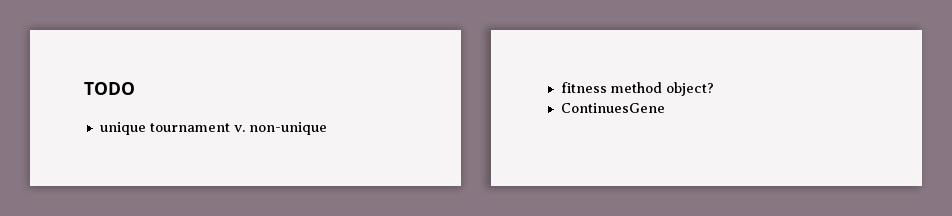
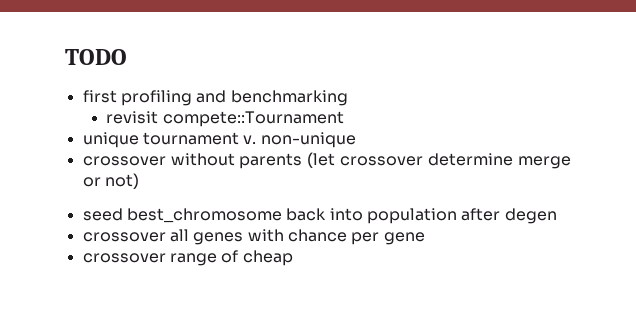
[99,122,327,135] [560,82,714,96] [560,103,665,113] unique tournament v. non-unique // fitness method object? // ContinuesGene -> [82,90,348,106] [106,111,344,127] [82,132,356,148] [82,152,571,169] [82,173,139,189] [82,208,557,224] [82,229,425,245] [82,250,293,266] first profiling and benchmarking // revisit compete::Tournament // unique tournament v. non-unique // crossover without parents (let crossover determine merge or not) // seed best_chromosome back into population after degen // crossover all genes with chance per gene // crossover range of cheap

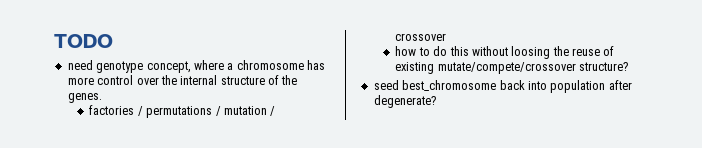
[82,90,348,106] [106,111,344,127] [82,132,356,148] [82,152,571,169] [82,173,139,189] first profiling and benchmarking // revisit compete::Tournament // unique tournament v. non-unique // crossover without parents (let crossover determine merge or not) -> [67,60,325,73] [67,75,298,85] [67,93,102,103] [89,105,276,118] [395,33,447,41] [395,46,615,59] [395,62,629,74] need genotype concept, where a chromosome has more control over the internal structure of the genes. // factories / permutations / mutation / crossover // how to do this without loosing the reuse of existing mutate/compete/crossover structure?
[504,208,557,224] [82,229,425,245] [82,250,293,266] degen // crossover all genes with chance per gene // crossover range of cheap -> [373,95,436,108] degenerate?

